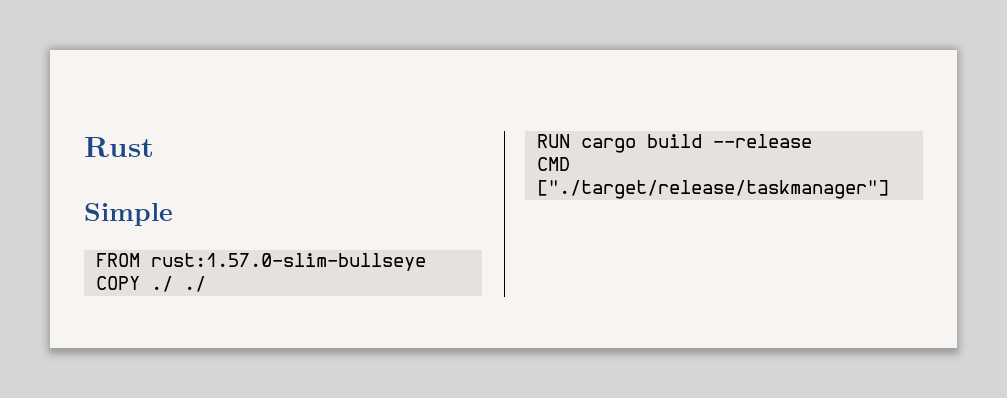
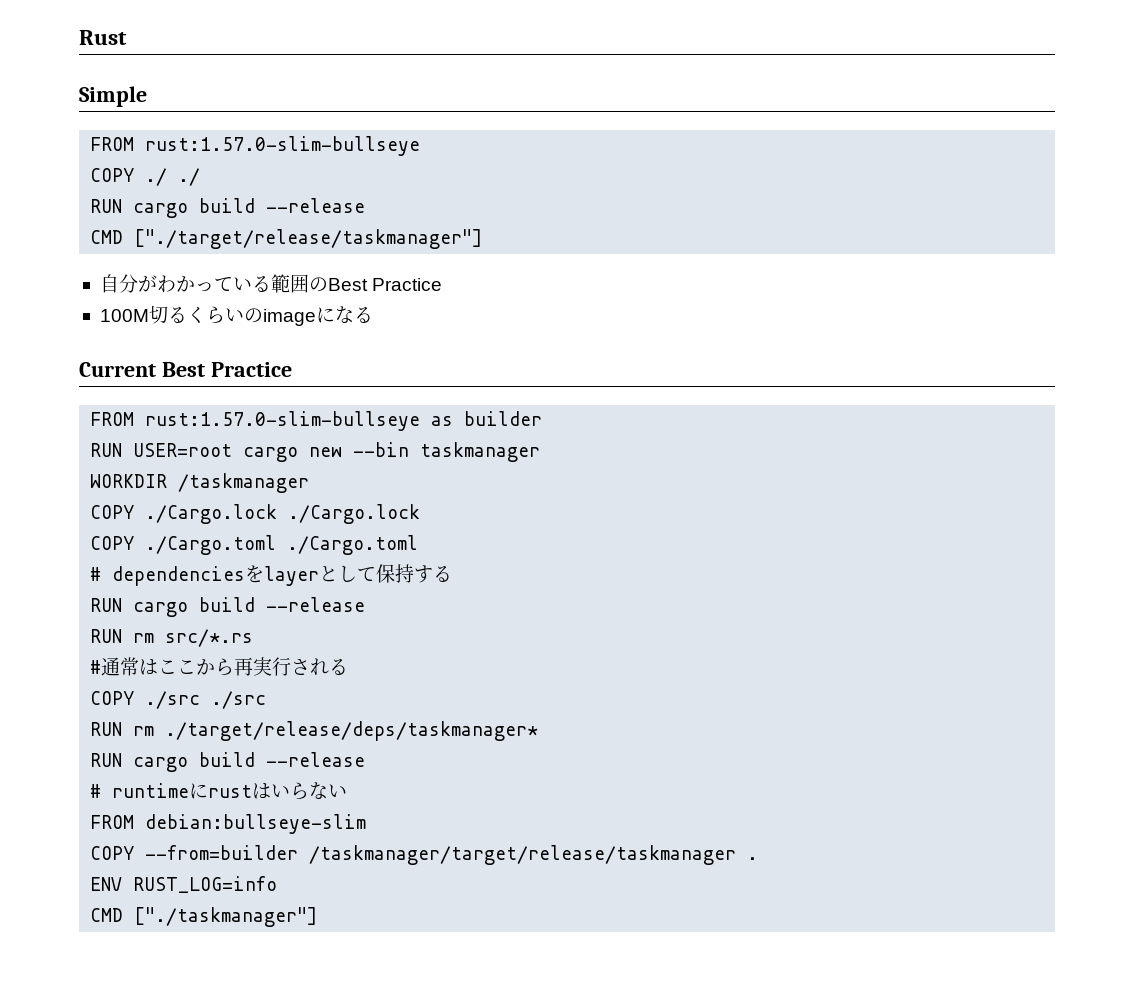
(890, 189) none -> [99,274,443,293] [99,305,373,326] [79,362,292,377] [90,411,543,431] [90,442,541,462] [90,473,310,493] [90,504,421,524] [90,535,419,555] [90,564,453,586] [90,597,366,617] [90,629,254,647] [90,657,349,676] [90,691,267,709] [90,721,539,741] [90,752,366,772] [90,782,348,800] [90,814,367,834] [90,845,759,865] [90,876,278,893] [90,907,318,927] // 自分がわかっている範囲のBest Practice // 100M切るくらいのimageになる // Current Best Practice // FROM rust:1.57.0-slim-bullseye as builder // RUN USER=root cargo new --bin taskmanager // WORKDIR /taskmanager // COPY ./Cargo.lock ./Cargo.lock // COPY ./Cargo.toml ./Cargo.toml // # dependenciesをlayerとして保持する // RUN cargo build --release // RUN rm src/*.rs // #通常はここから再実行される // COPY ./src ./src // RUN rm ./target/release/deps/taskmanager* // RUN cargo build --release // # runtimeにrustはいらない // FROM debian:bullseye-slim // COPY --from=builder /taskmanager/target/release/taskmanager . // ENV RUST_LOG=info // CMD ["./taskmanager"]

